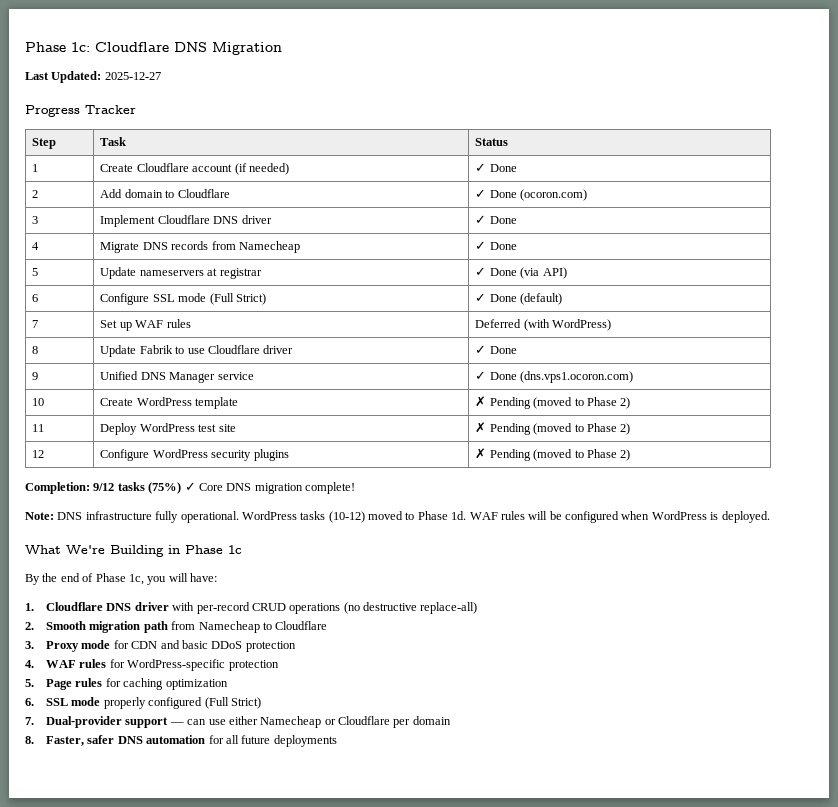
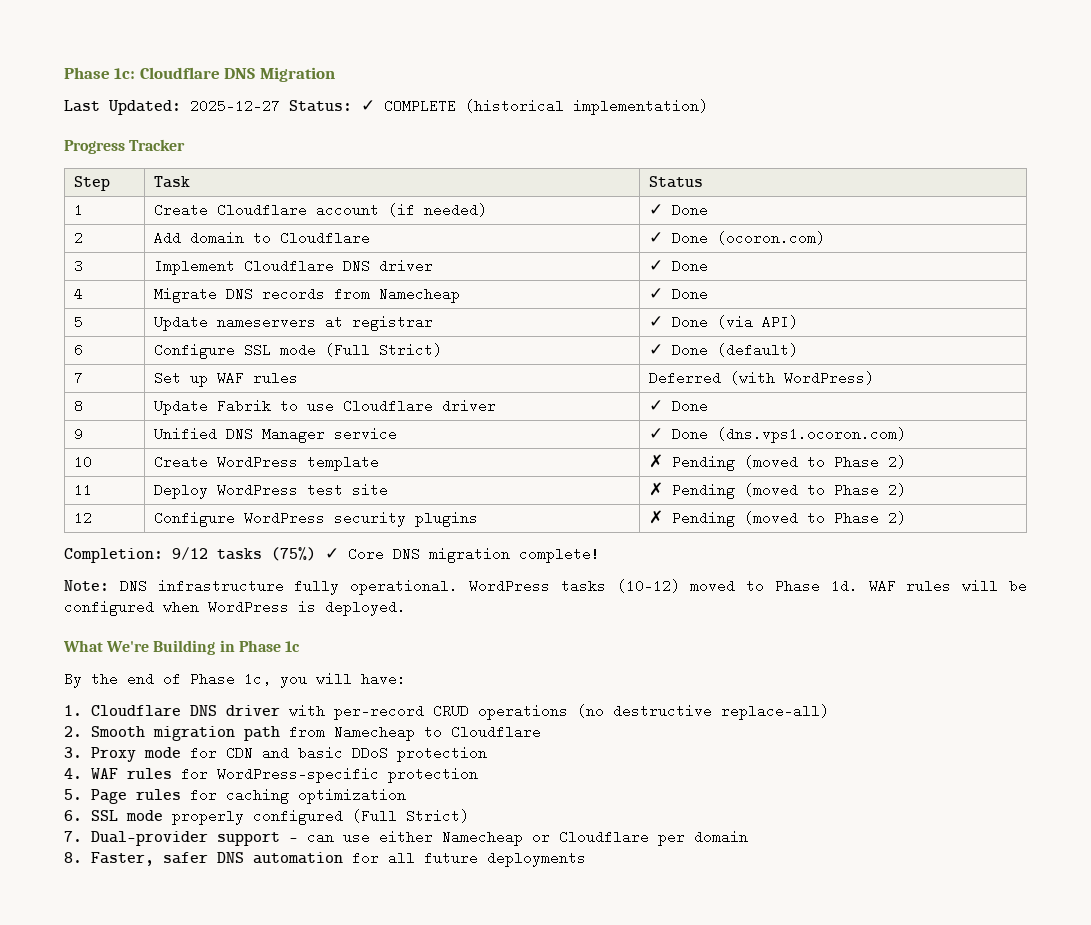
(161, 76) none -> [289,99,708,115] Status: ✓ COMPLETE (historical implementation)

